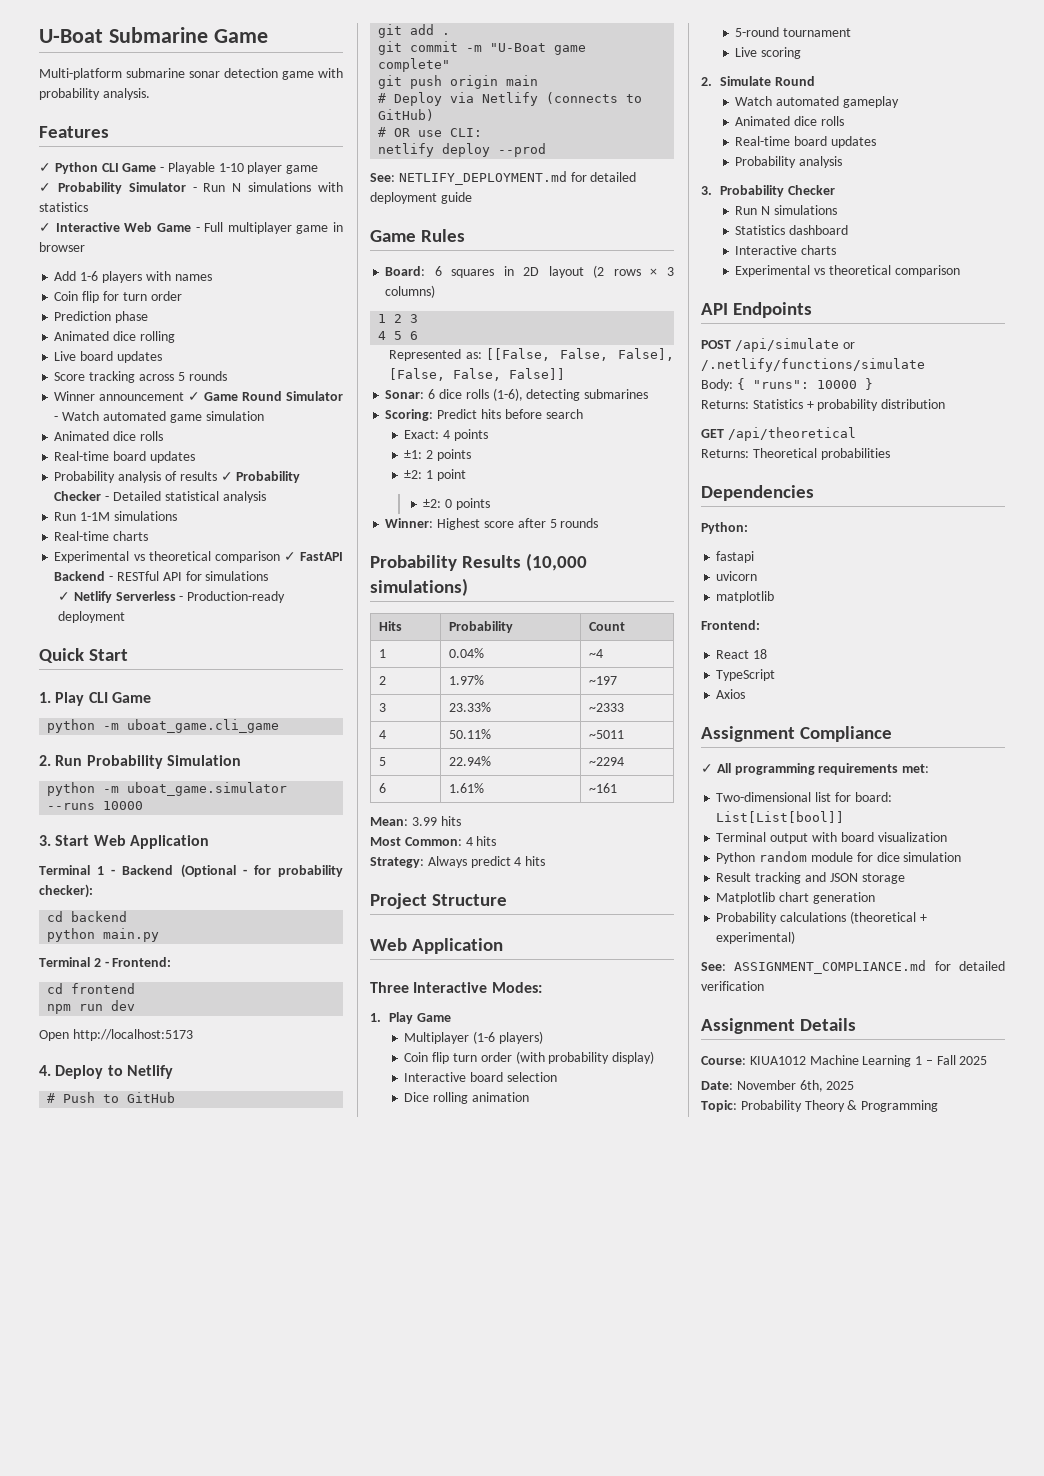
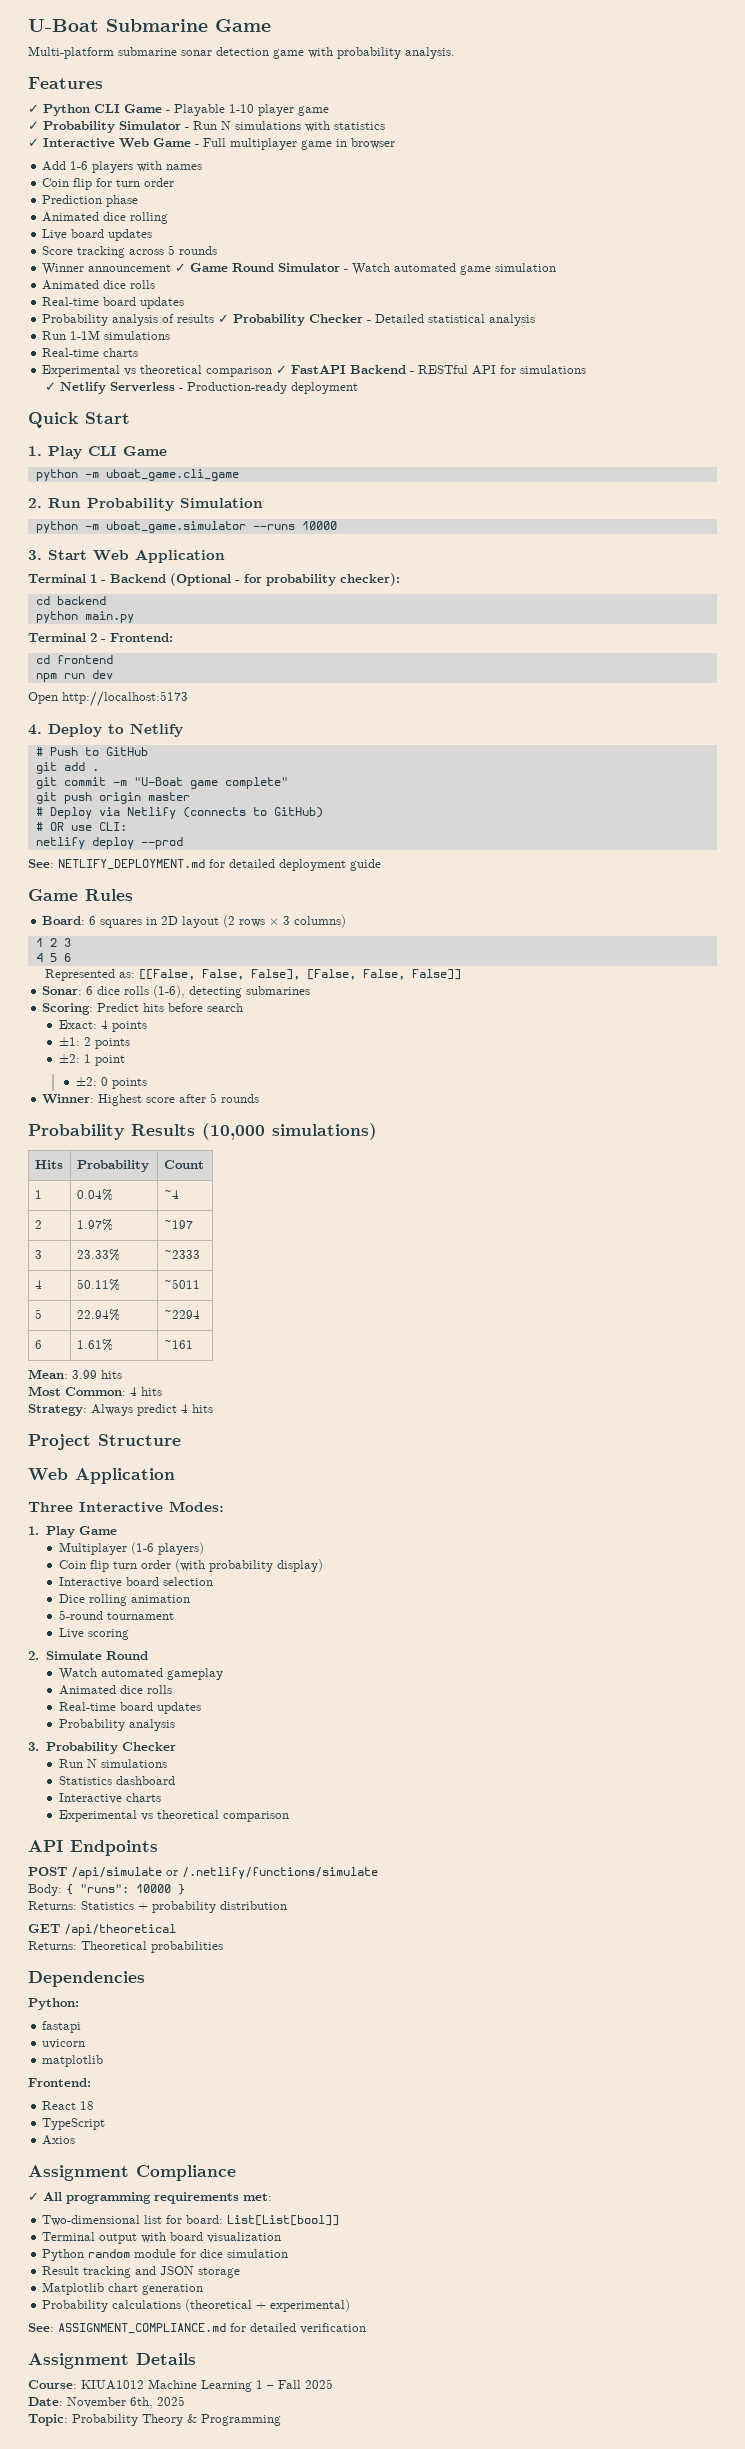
[506,75,539,86] main -> [147,792,190,801] master

